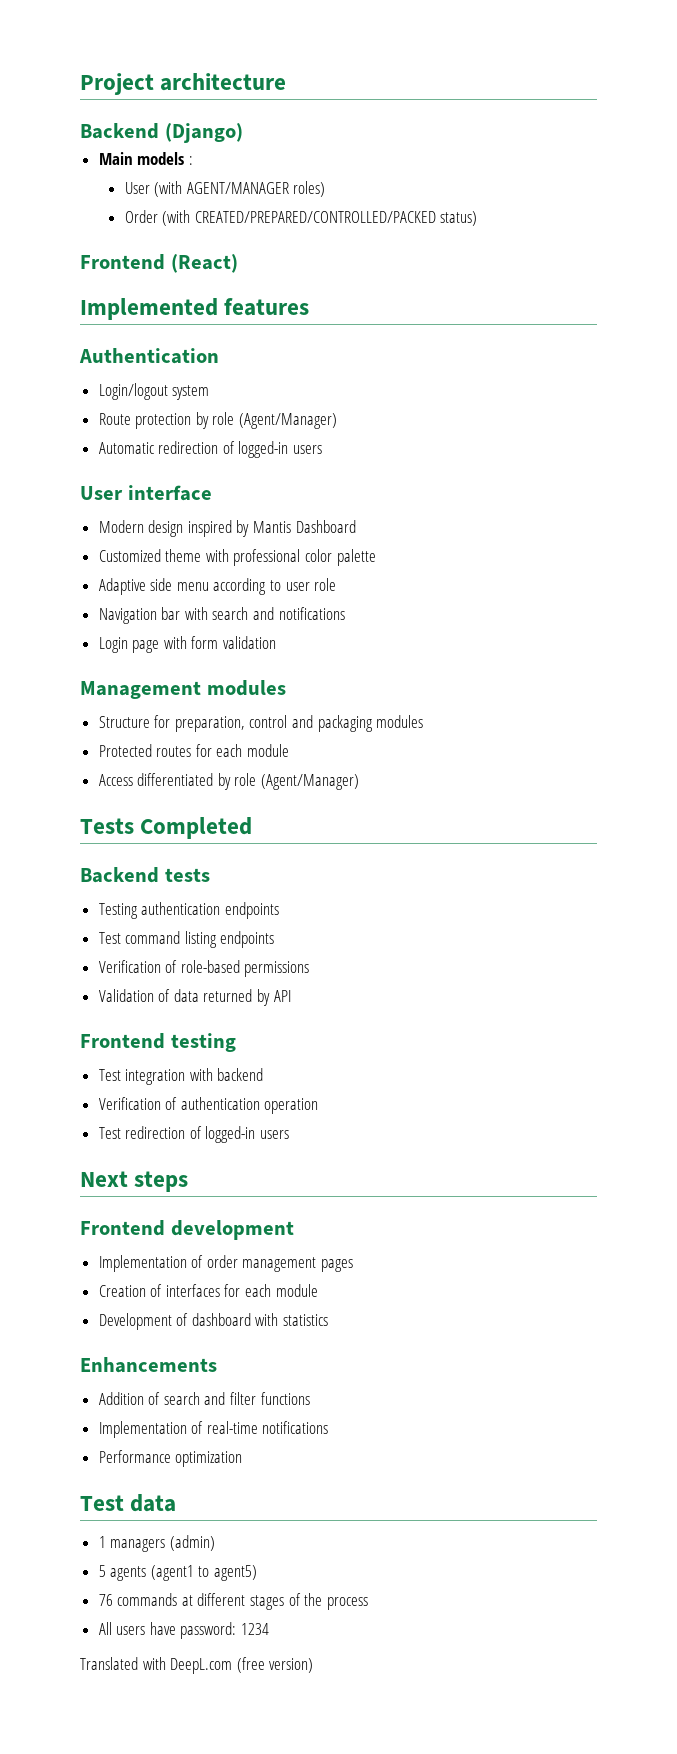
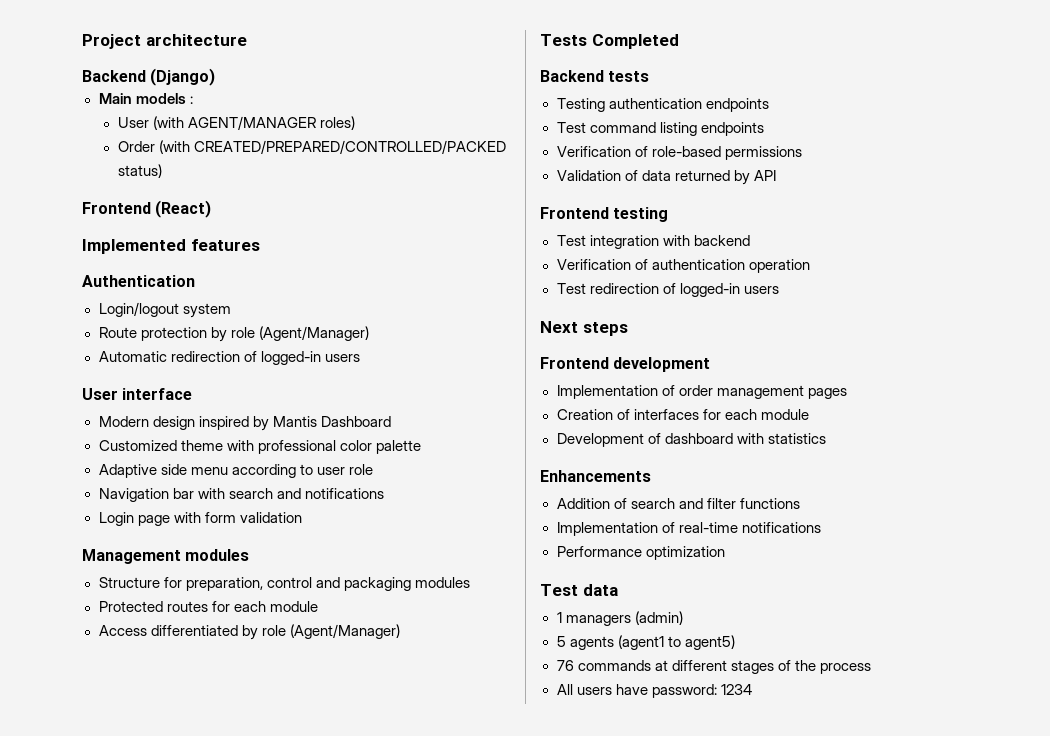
[80,1657,314,1674] // Translated with DeepL.com (free version) -> (752, 689) none

